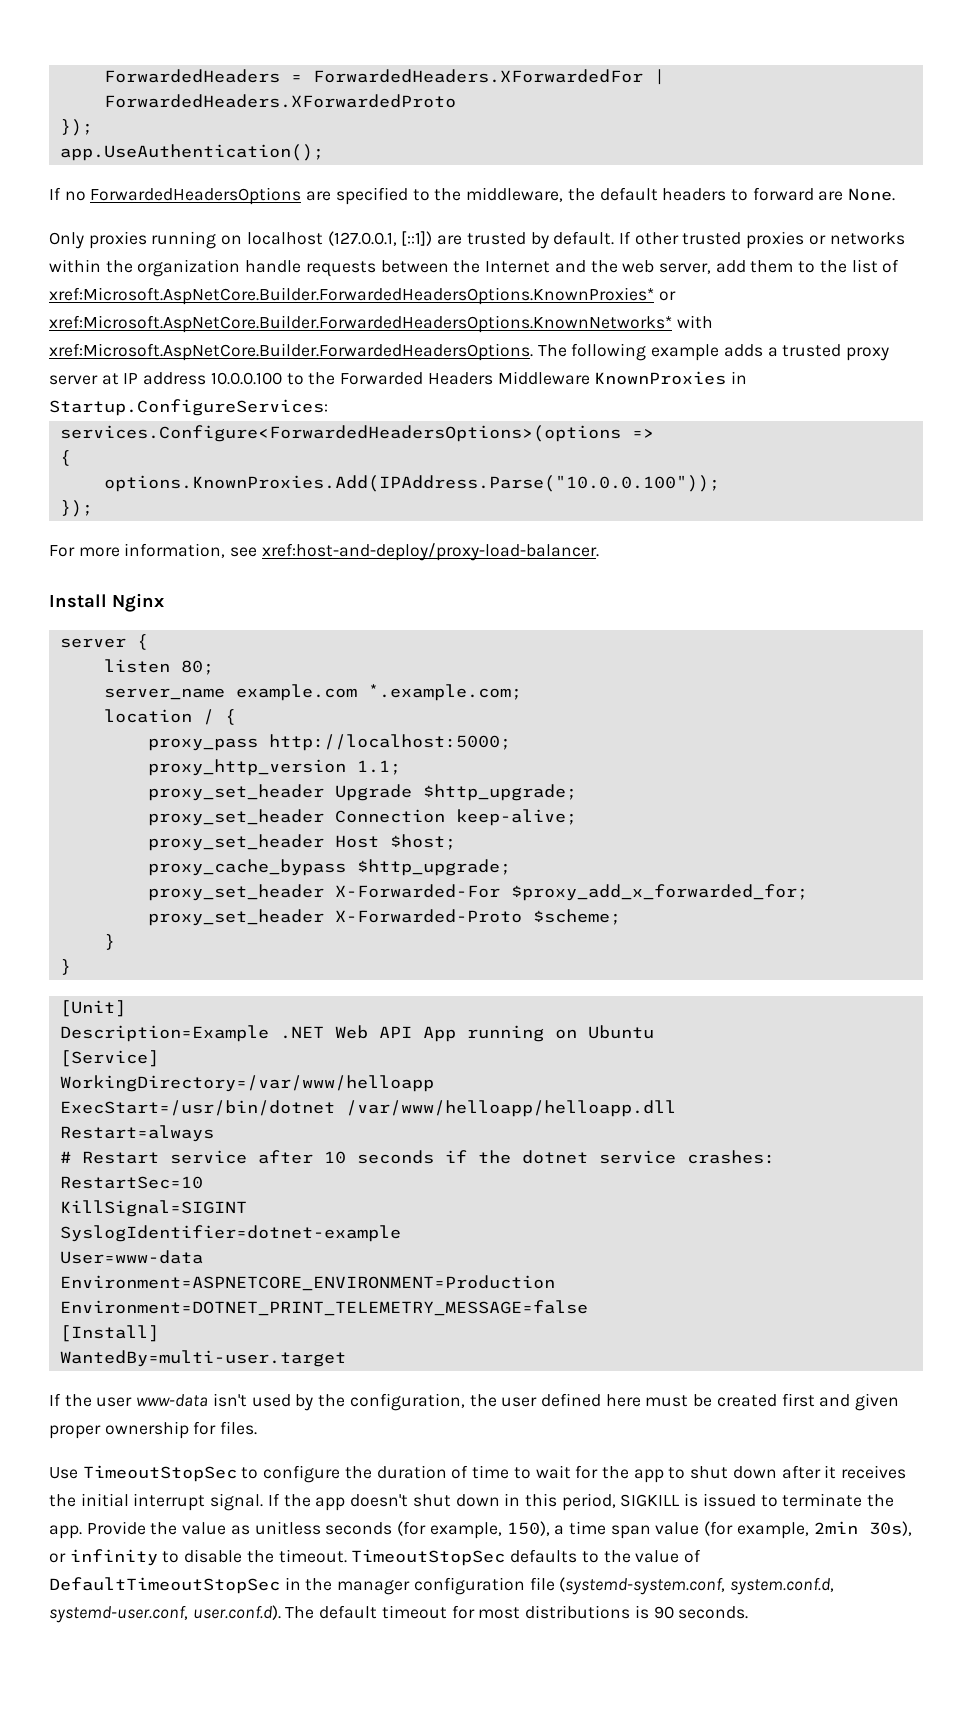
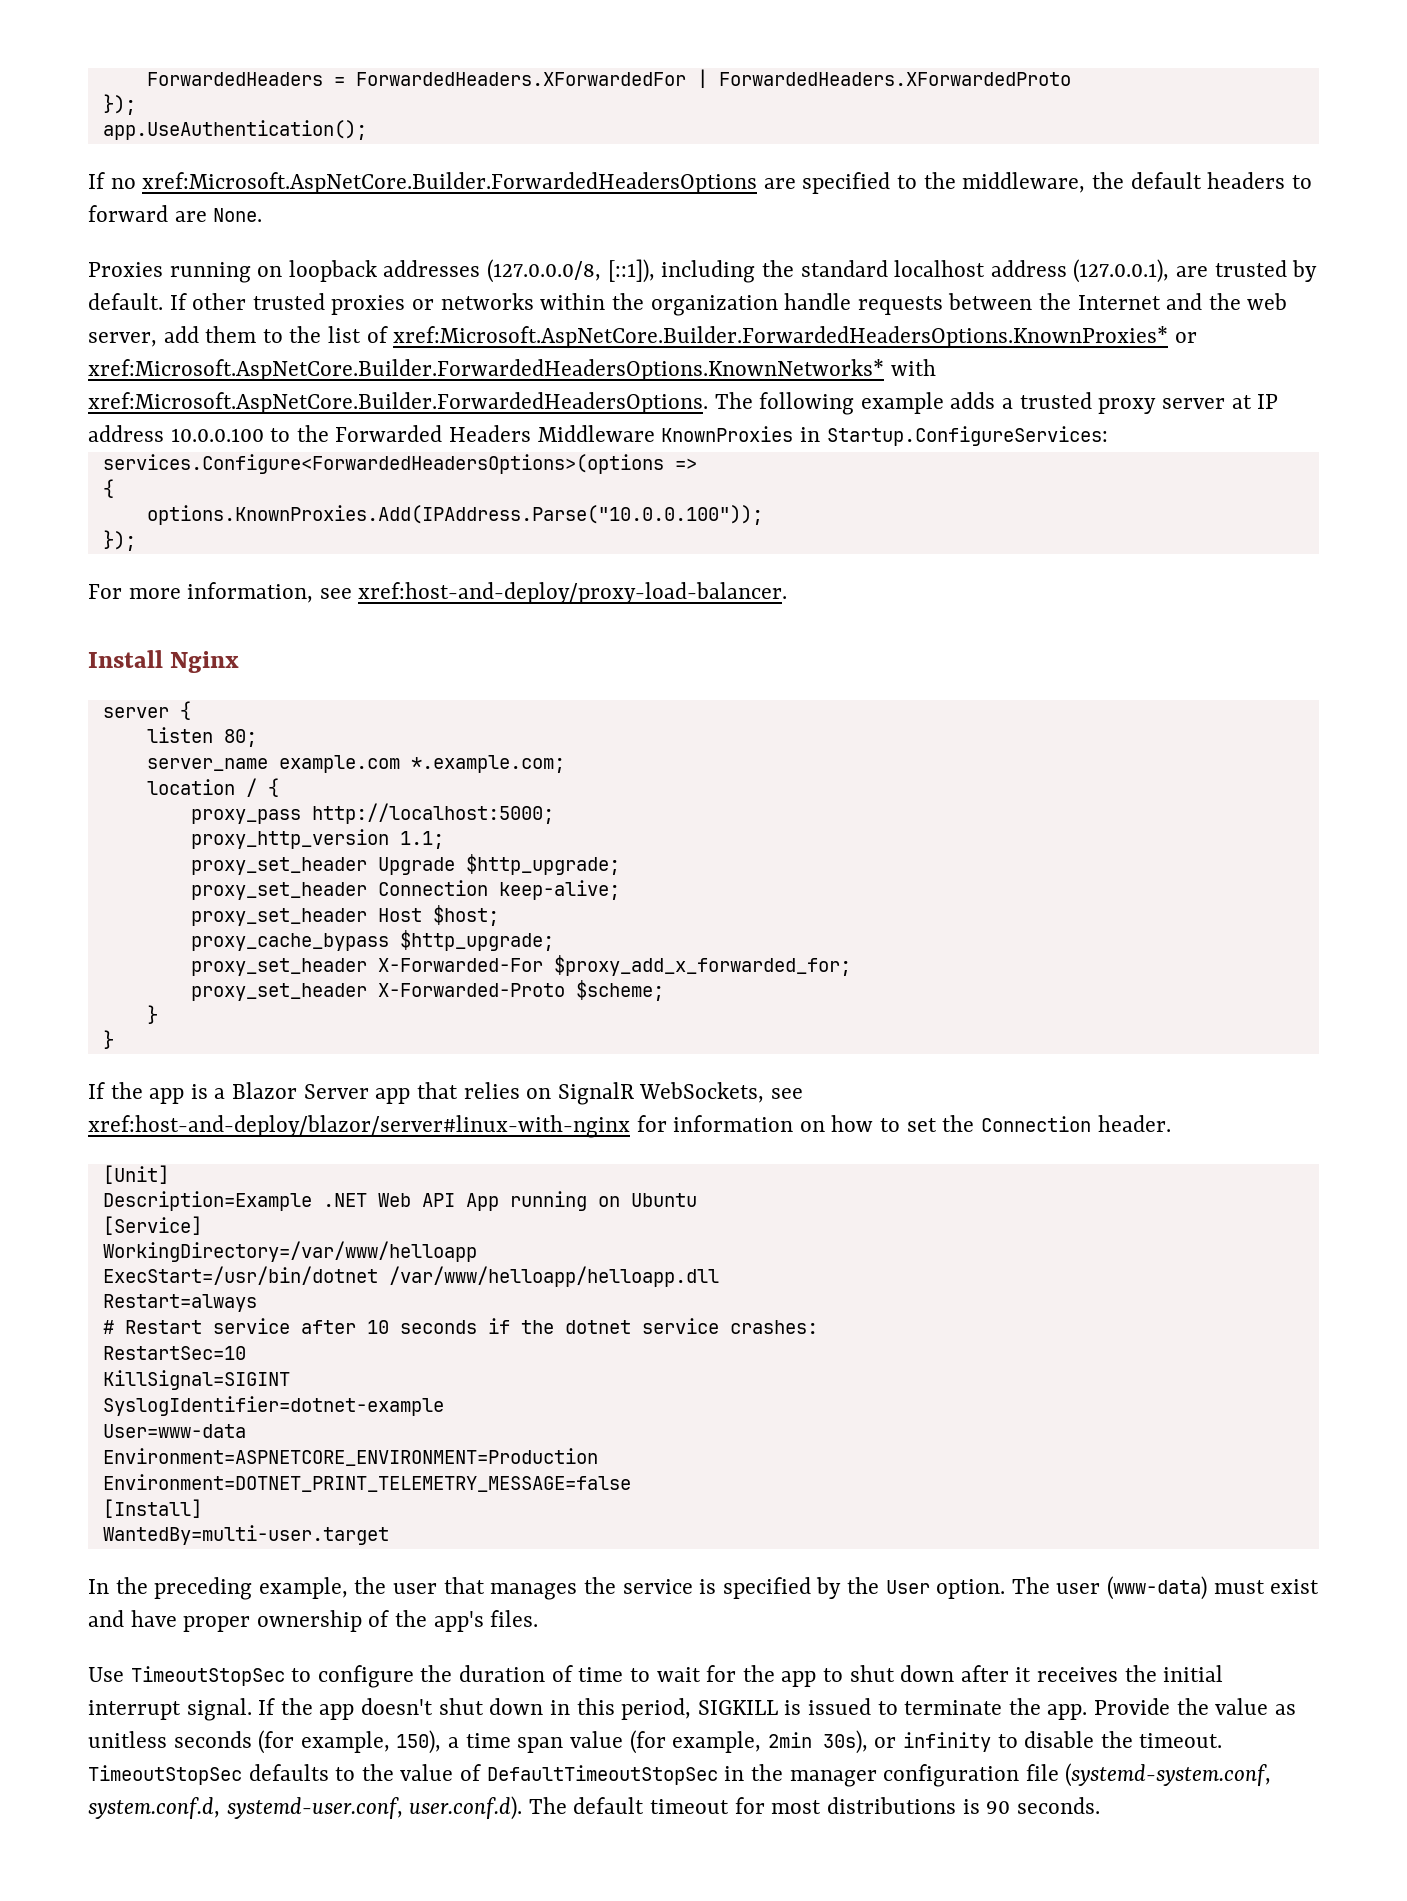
[90,187,302,205] ForwardedHeadersOptions -> [142,172,758,194] xref:Microsoft.AspNetCore.Builder.ForwardedHeadersOptions
[49,231,433,249] Only proxies running on localhost (127.0.0.1, [::1]) -> [88,259,1170,283] Proxies running on loopback addresses (127.0.0.0/8, [::1]), including the standard localhost address (127.0.0.1),
(71, 967) none -> [88,1082,803,1105] [88,1115,1171,1138] // If the app is a Blazor Server app that relies on SignalR WebSockets, see xref:host-and-deploy/blazor/server#linux-with-nginx for information on how to set the Connection header.
[49,1393,900,1411] [49,1421,217,1439] If the user www-data isn't used by the configuration, the user defined here must be created first and given proper ownership for -> [88,1576,1320,1600] [88,1610,484,1632] In the preceding example, the user that manages the service is specified by the User option. The user (www-data) must exist and have proper ownership of the app's

